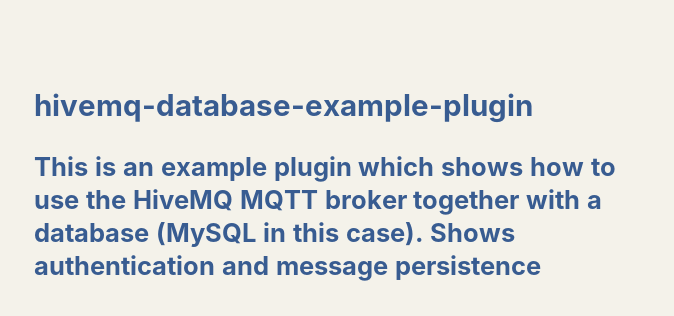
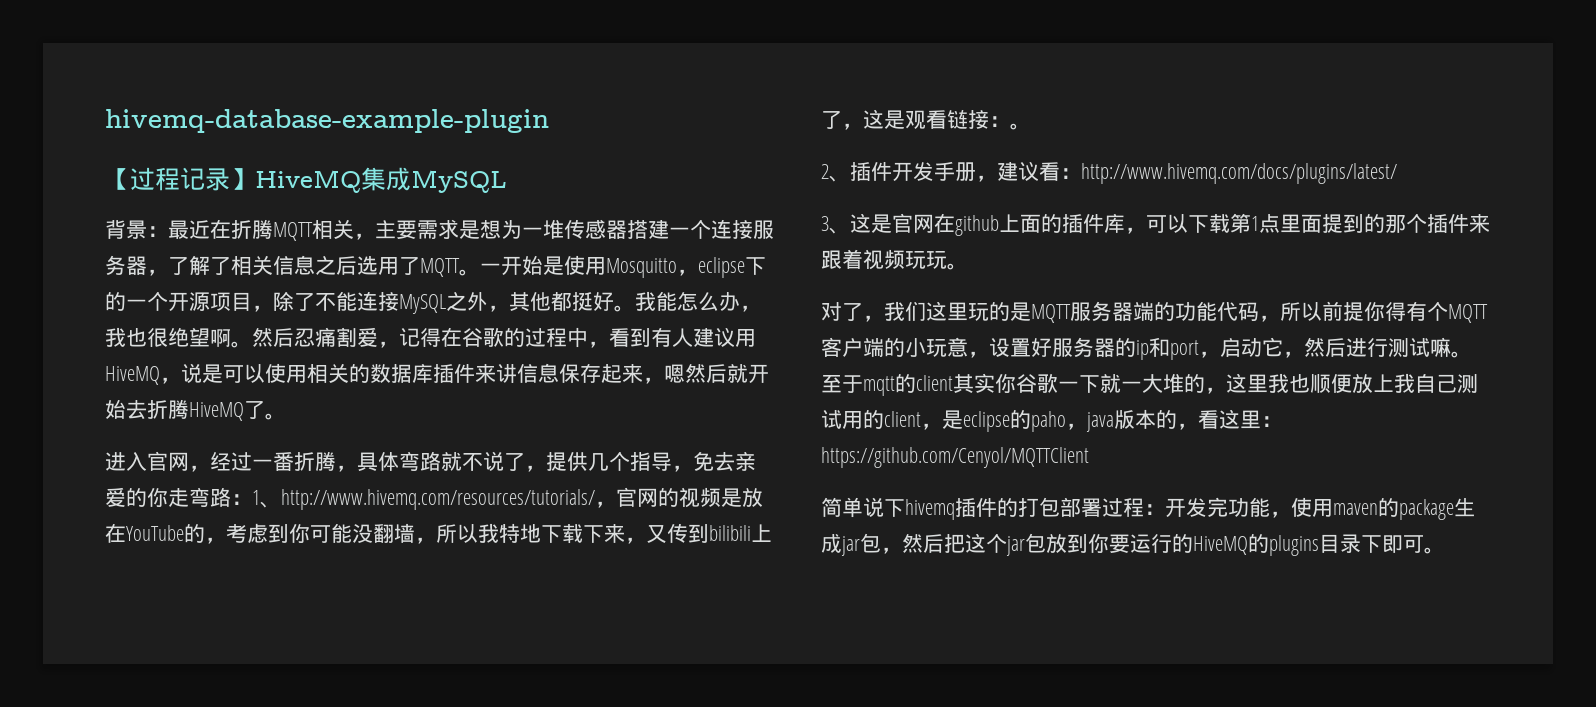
[34,156,617,182] [34,189,603,215] [34,222,516,247] [34,255,541,281] This is an example plugin which shows how to use the HiveMQ MQTT broker together with a database (MySQL in this case). Shows authentication and message persistence -> [105,167,507,193] [105,219,774,241] [105,255,766,278] [105,291,761,314] [105,327,756,348] [105,363,769,385] [105,399,286,421] [105,451,756,472] [105,487,763,510] [105,523,772,544] [821,109,1031,130] [821,161,1397,184] [821,213,1490,236] [821,249,968,270] [821,301,1488,323] [821,337,1472,360] [821,373,1478,396] [821,409,1282,432] [821,447,1089,468] [821,497,1475,520] [821,533,1445,556] 【过程记录】HiveMQ集成MySQL // 背景：最近在折腾MQTT相关，主要需求是想为一堆传感器搭建一个连接服务器，了解了相关信息之后选用了MQTT。一开始是使用Mosquitto，eclipse下的一个开源项目，除了不能连接MySQL之外，其他都挺好。我能怎么办，我也很绝望啊。然后忍痛割爱，记得在谷歌的过程中，看到有人建议用HiveMQ，说是可以使用相关的数据库插件来讲信息保存起来，嗯然后就开始去折腾HiveMQ了。 // 进入官网，经过一番折腾，具体弯路就不说了，提供几个指导，免去亲爱的你走弯路：1、http://www.hivemq.com/resources/tutorials/，官网的视频是放在YouTube的，考虑到你可能没翻墙，所以我特地下载下来，又传到bilibili上了，这是观看链接：。 // 2、插件开发手册，建议看：http://www.hivemq.com/docs/plugins/latest/ // 3、这是官网在github上面的插件库，可以下载第1点里面提到的那个插件来跟着视频玩玩。 // 对了，我们这里玩的是MQTT服务器端的功能代码，所以前提你得有个MQTT客户端的小玩意，设置好服务器的ip和port，启动它，然后进行测试嘛。至于mqtt的client其实你谷歌一下就一大堆的，这里我也顺便放上我自己测试用的client，是eclipse的paho，java版本的，看这里：https://github.com/Cenyol/MQTTClient // 简单说下hivemq插件的打包部署过程：开发完功能，使用maven的package生成jar包，然后把这个jar包放到你要运行的HiveMQ的plugins目录下即可。

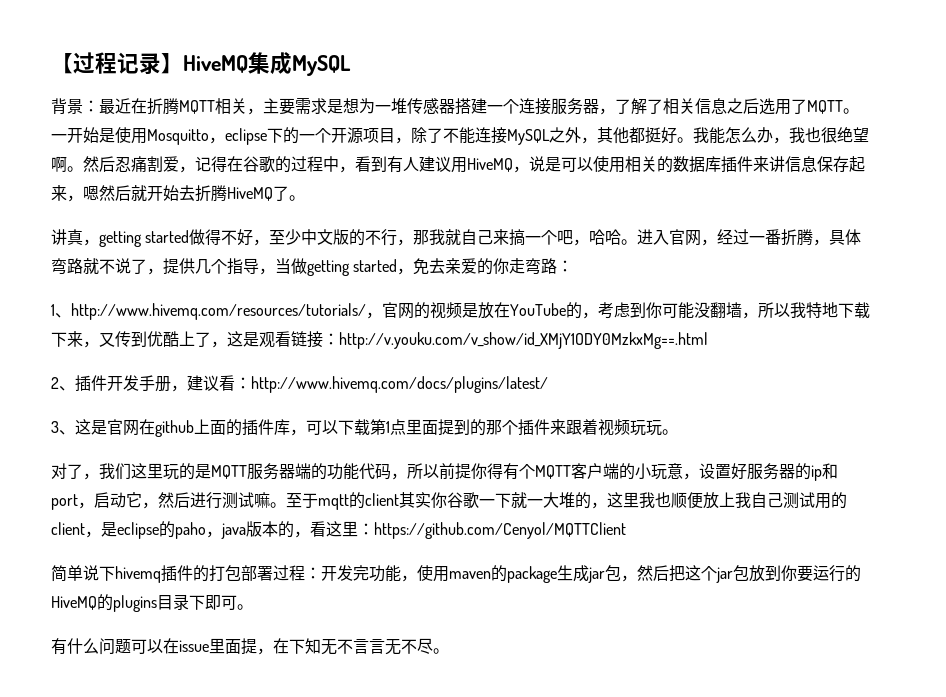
[105,109,549,133] hivemq-database-example-plugin // -> (51, 63) none
(286, 416) none -> [51,229,638,247] 讲真，getting started做得不好，至少中文版的不行，那我就自己来搞一个吧，哈哈。
(693, 468) none -> [275,258,414,276] 当做getting started，
(252, 499) none -> (574, 266) //
[708,525,751,541] bilibili -> [147,331,179,347] 优酷
[1010,123,1031,130] 。 -> [339,332,708,349] http://v.youku.com/v_show/id_XMjY1ODY0MzkxMg==.html
(1445, 550) none -> [51,638,449,655] // 有什么问题可以在issue里面提，在下知无不言言无不尽。

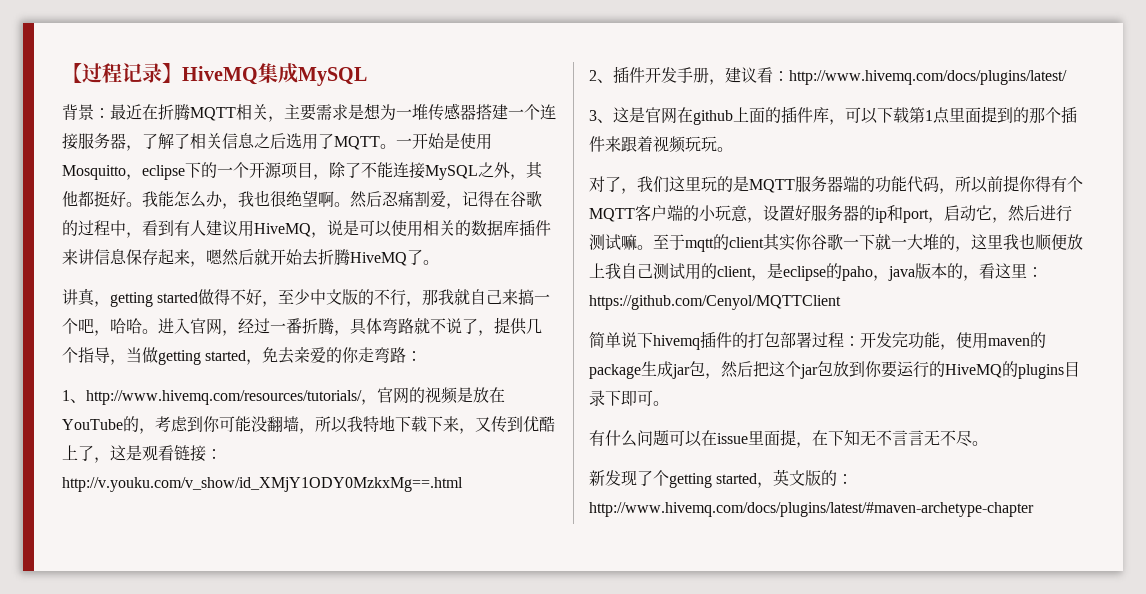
(449, 651) none -> [589,469,854,488] [589,502,1034,517] // 新发现了个getting started，英文版的：http://www.hivemq.com/docs/plugins/latest/#maven-archetype-chapter

